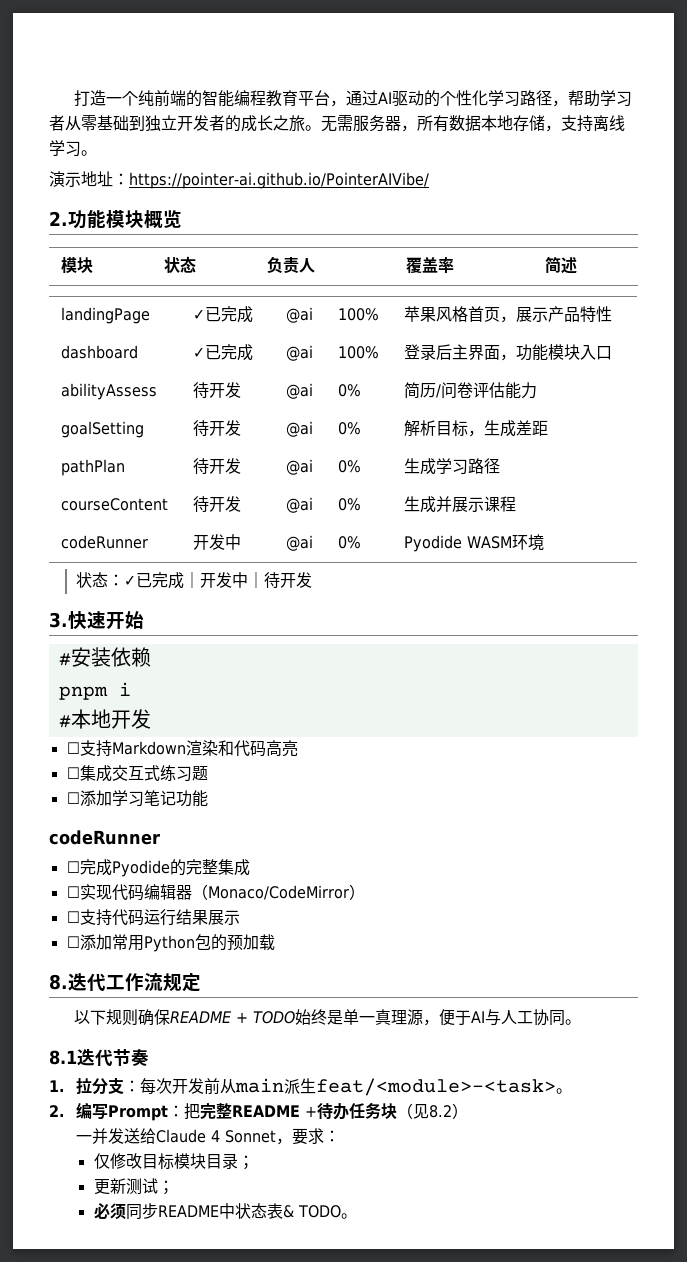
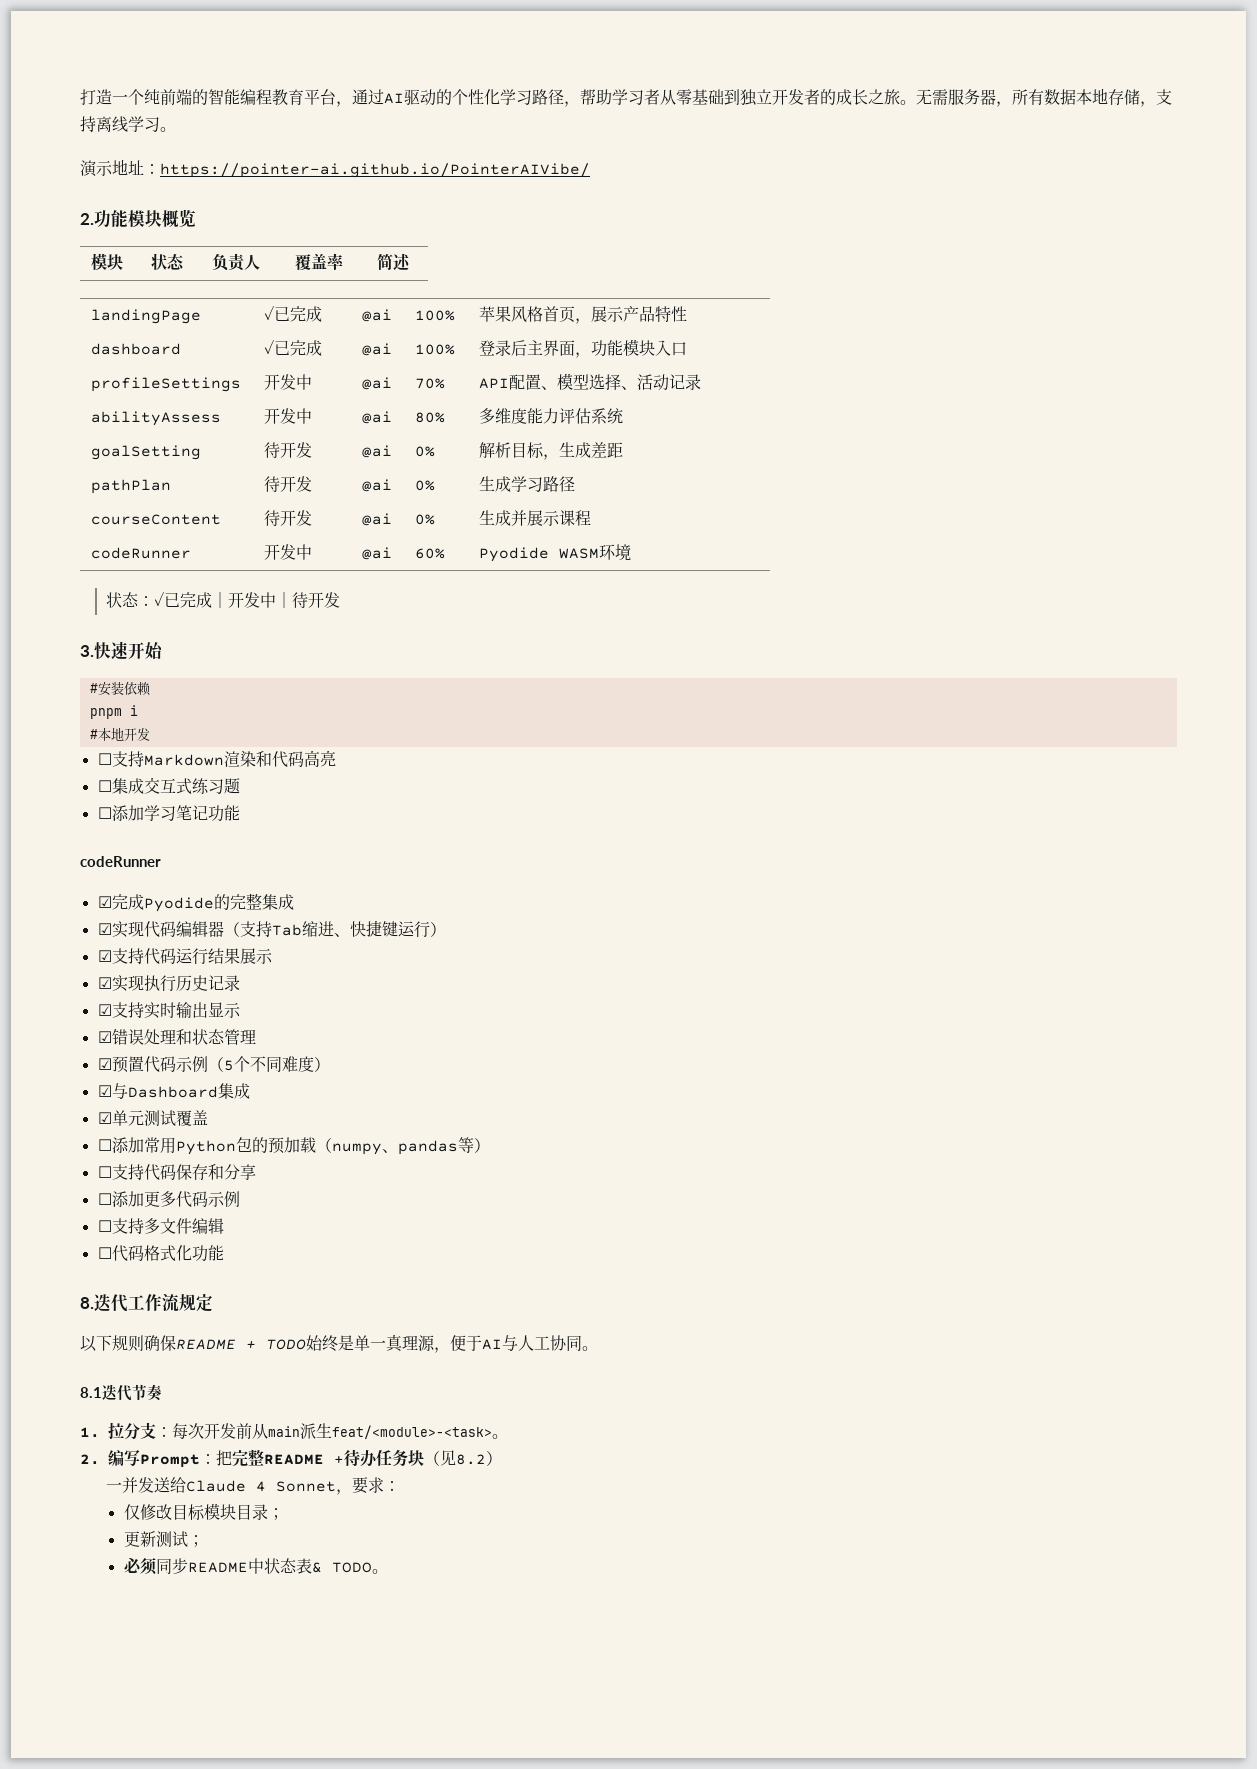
[61,383,158,400] [193,382,242,399] [286,383,314,399] [338,384,362,397] [404,382,538,399] abilityAssess | 待开发 | @ai | 0% | 简历/问卷评估能力 -> [91,377,242,392] [264,374,313,390] [362,377,393,390] [415,378,446,389] [479,373,702,391] [91,411,222,426] [264,408,313,424] [362,411,393,424] [415,412,446,423] [479,408,624,424] profileSettings | 开发中 | @ai | 70% | API配置、模型选择、活动记录 // abilityAssess | 开发中 | @ai | 80% | 多维度能力评估系统
[338,536,362,549] 0% -> [415,548,446,559] 60%
[66,861,80,873] ☐ -> [97,896,112,908] ☑
[66,886,80,898] ☐ -> [97,923,112,935] ☑
[207,884,365,900] [66,911,80,923] Monaco/CodeMirror） // ☐ -> [239,920,446,938] [97,950,112,962] 支持Tab缩进、快捷键运行） // ☑
(240, 917) none -> [97,975,240,992] [97,1002,241,1019] [97,1029,256,1045] [97,1056,330,1073] [97,1083,250,1099] [97,1110,208,1126] // ☑实现执行历史记录 // ☑支持实时输出显示 // ☑错误处理和状态管理 // ☑预置代码示例（5个不同难度） // ☑与Dashboard集成 // ☑单元测试覆盖
(275, 942) none -> [315,1137,490,1155] [97,1164,256,1181] [97,1191,240,1208] [97,1218,224,1234] [97,1245,224,1262] （numpy、pandas等） // ☐支持代码保存和分享 // ☐添加更多代码示例 // ☐支持多文件编辑 // ☐代码格式化功能

